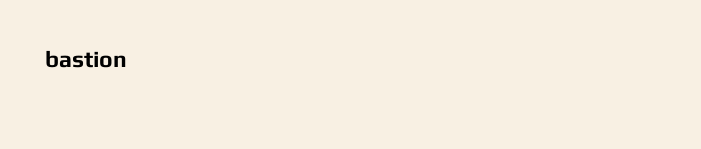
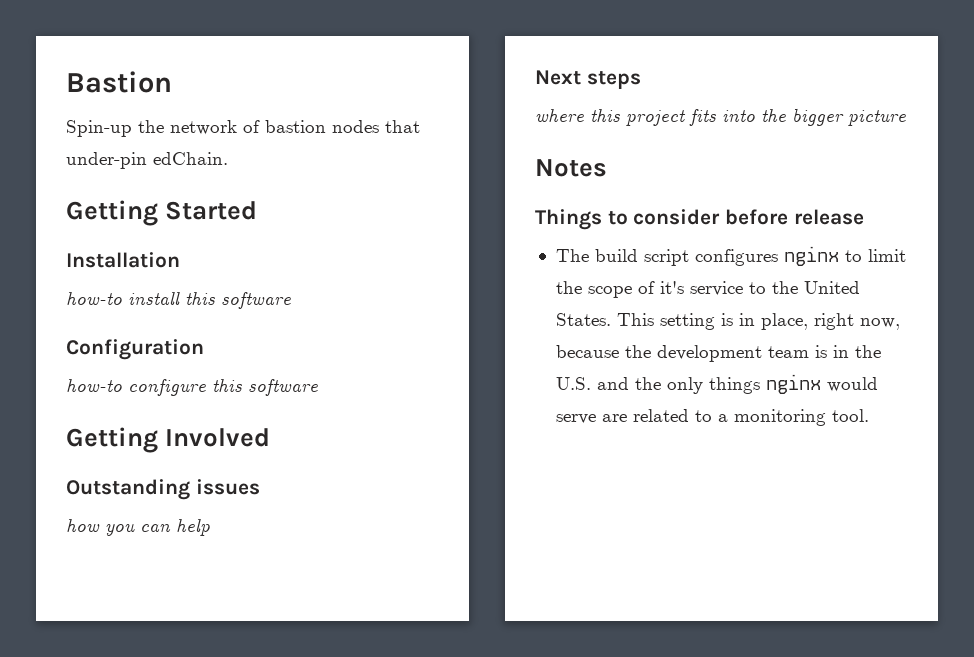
[45,50,127,68] bastion -> [66,71,172,93] [66,120,420,137] [66,152,228,169] [66,200,258,226] [66,252,180,268] [66,292,291,309] [66,339,204,360] [66,379,318,396] [66,427,271,453] [66,479,260,500] [66,519,210,536] [535,70,641,89] [535,108,906,126] [535,159,607,177] [535,209,864,230] [555,246,906,266] [555,281,860,298] [555,313,900,330] [555,345,881,362] [555,374,878,394] [555,409,869,426] Bastion // Spin-up the network of bastion nodes that under-pin edChain. // Getting Started // Installation // how-to install this software // Configuration // how-to configure this software // Getting Involved // Outstanding issues // how you can help // Next steps // where this project fits into the bigger picture // Notes // Things to consider before release // The build script configures nginx to limit the scope of it's service to the United States. This setting is in place, right now, because the development team is in the U.S. and the only things nginx would serve are related to a monitoring tool.

